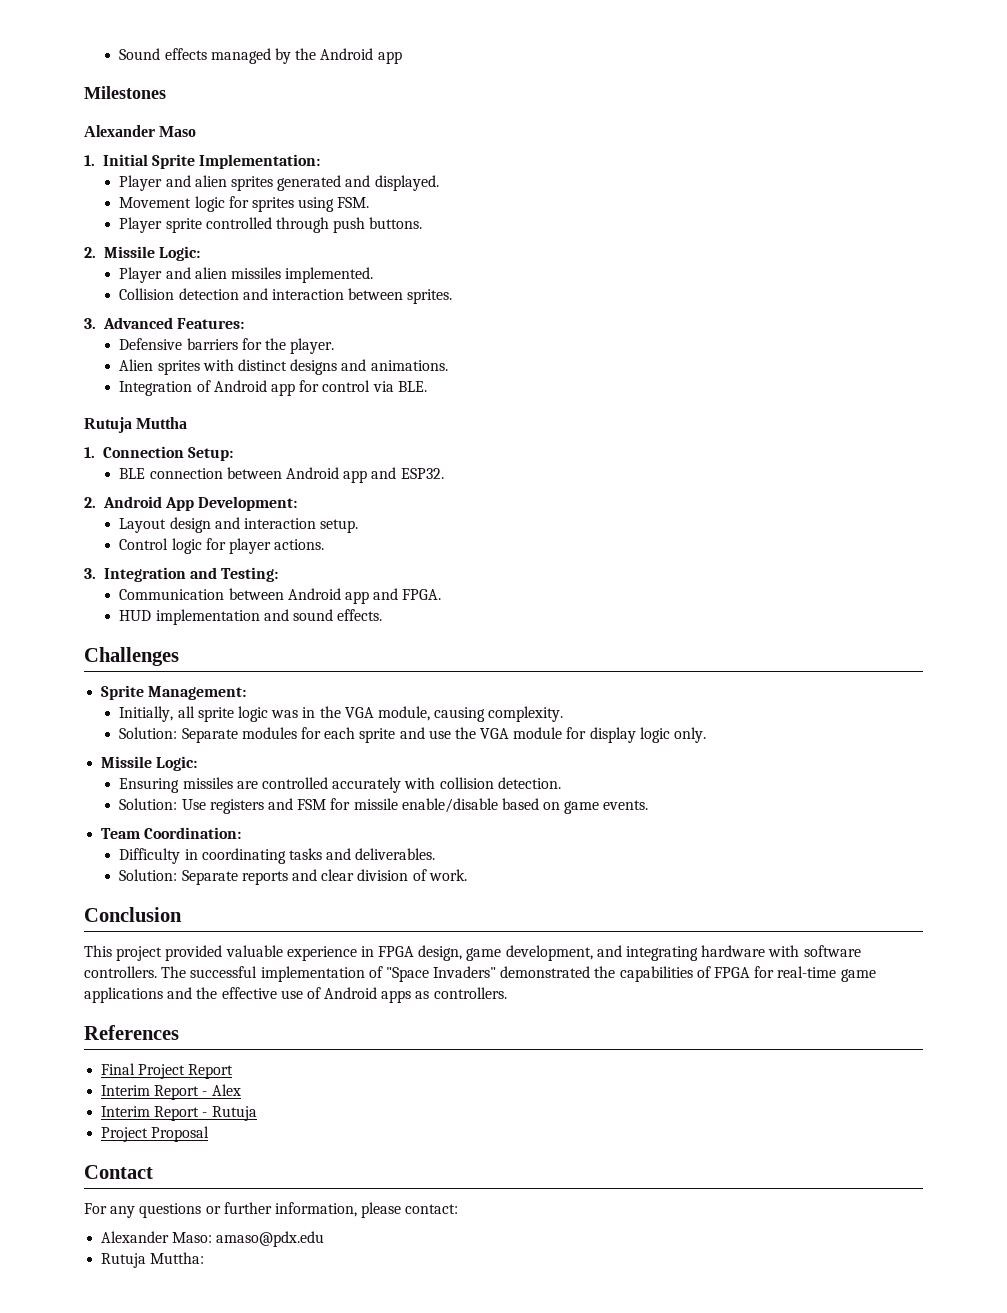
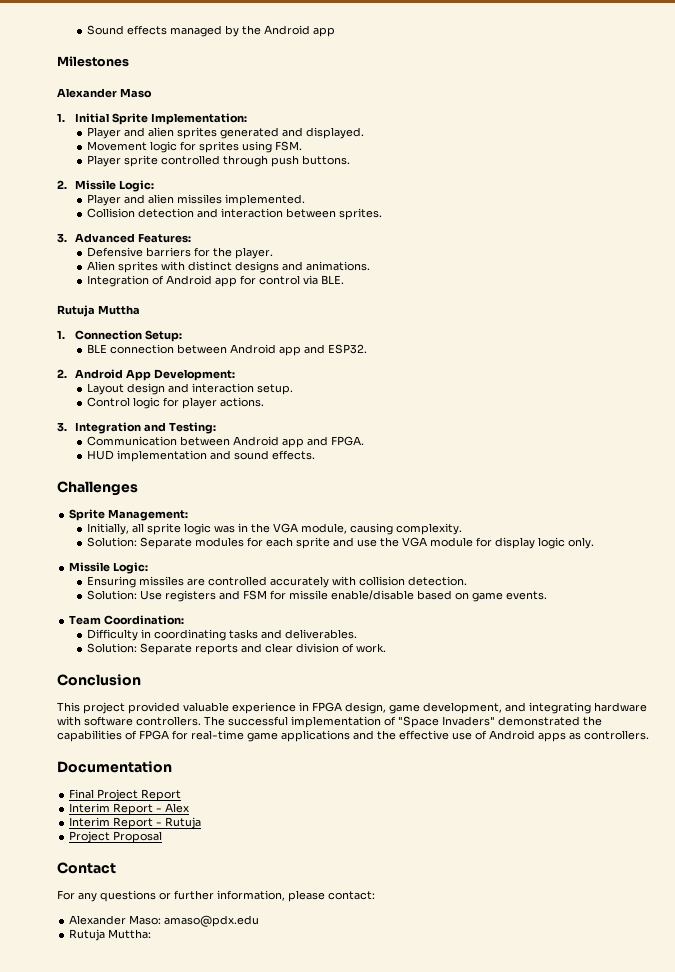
[84,1025,179,1040] References -> [57,761,172,773] Documentation

